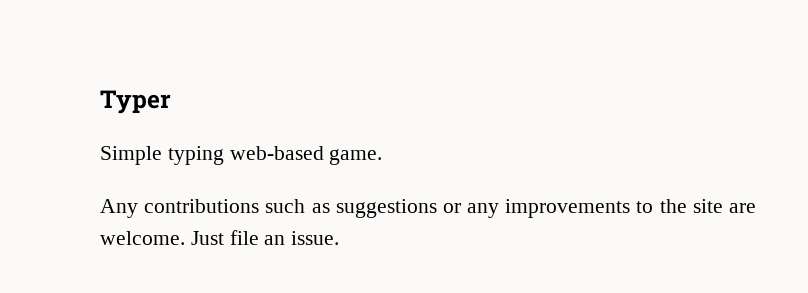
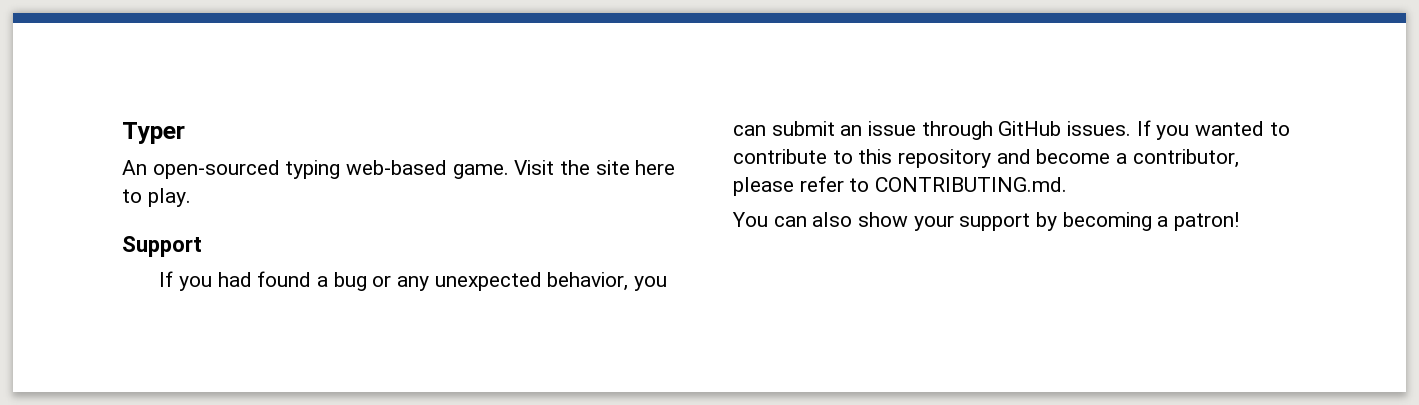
[100,146,162,165] Simple -> [122,160,280,179] An open-sourced
[100,199,756,218] [100,230,340,245] // Any contributions such as suggestions or any improvements to the site are welcome. Just file an issue. -> [514,160,676,175] [122,188,191,207] [122,236,202,257] [159,271,667,291] [733,120,1290,140] [733,149,1239,168] [733,176,1068,196] [732,212,1240,231] Visit the site here to play. // Support // If you had found a bug or any unexpected behavior, you can submit an issue through GitHub issues. If you wanted to contribute to this repository and become a contributor, please refer to CONTRIBUTING.md. // You can also show your support by becoming a patron!

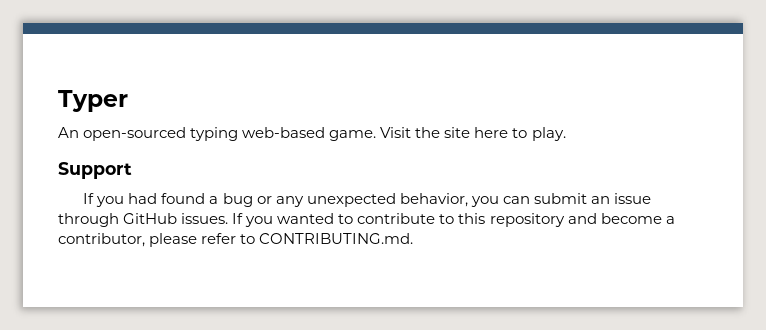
[732,212,1240,231] // You can also show your support by becoming a patron! -> (414, 238) none

